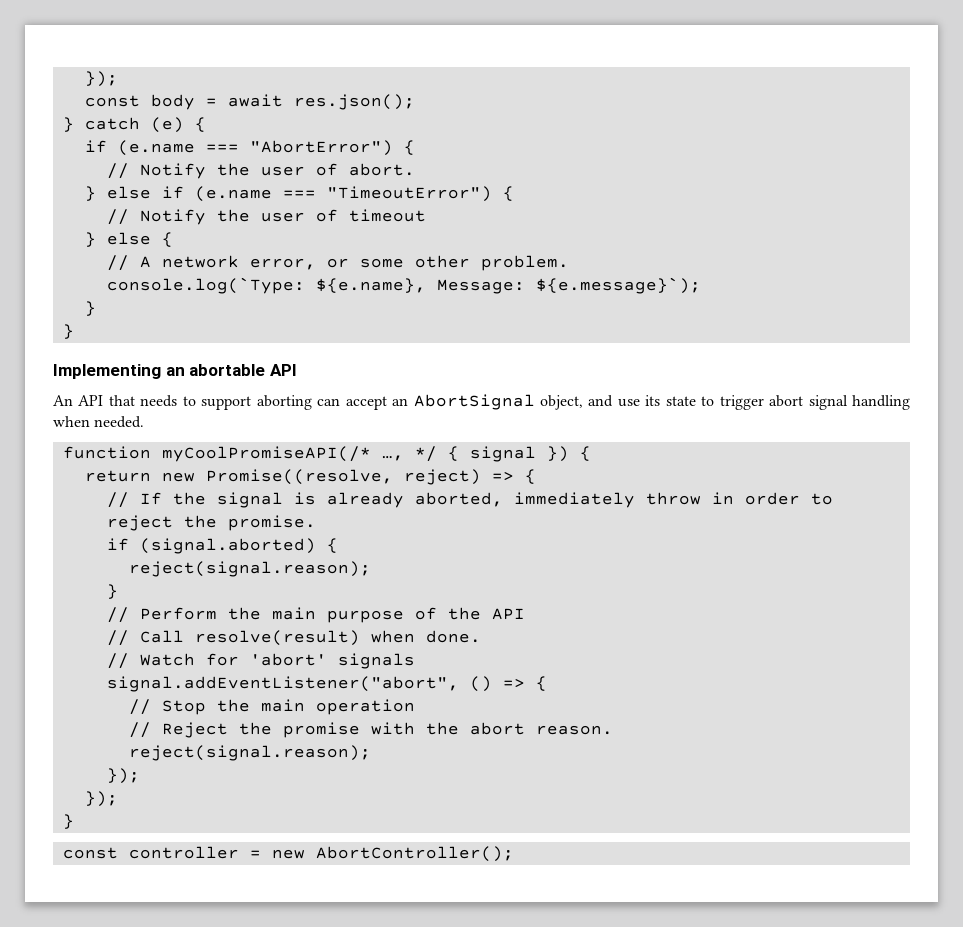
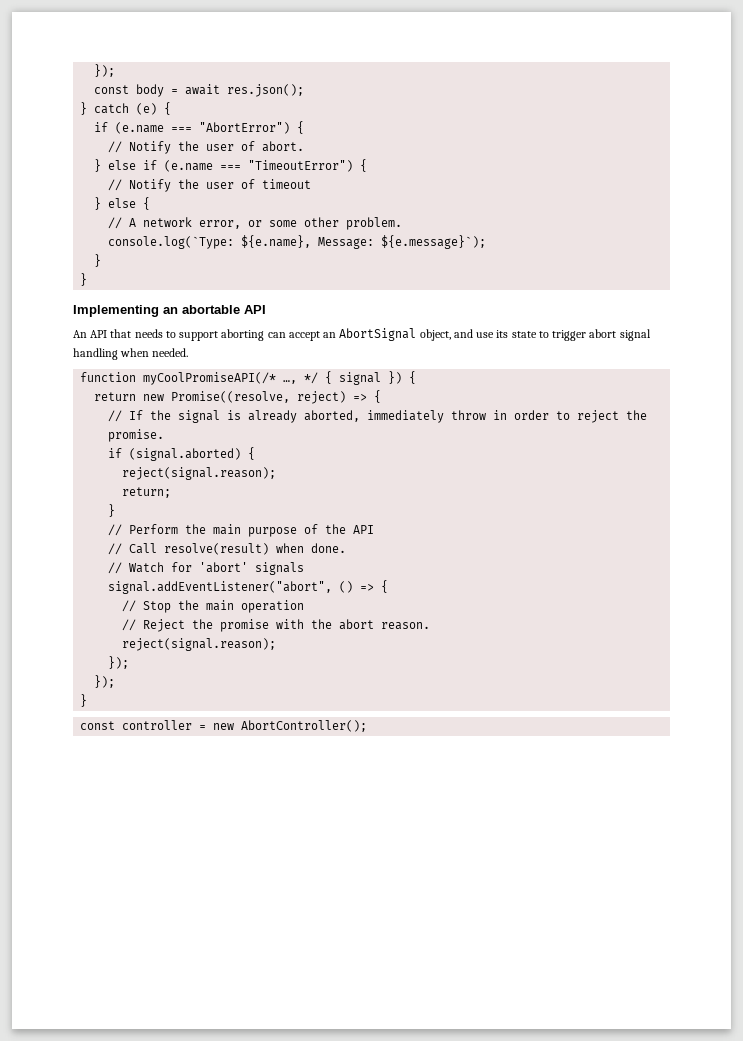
(371, 569) none -> [122,487,172,498] // return;

